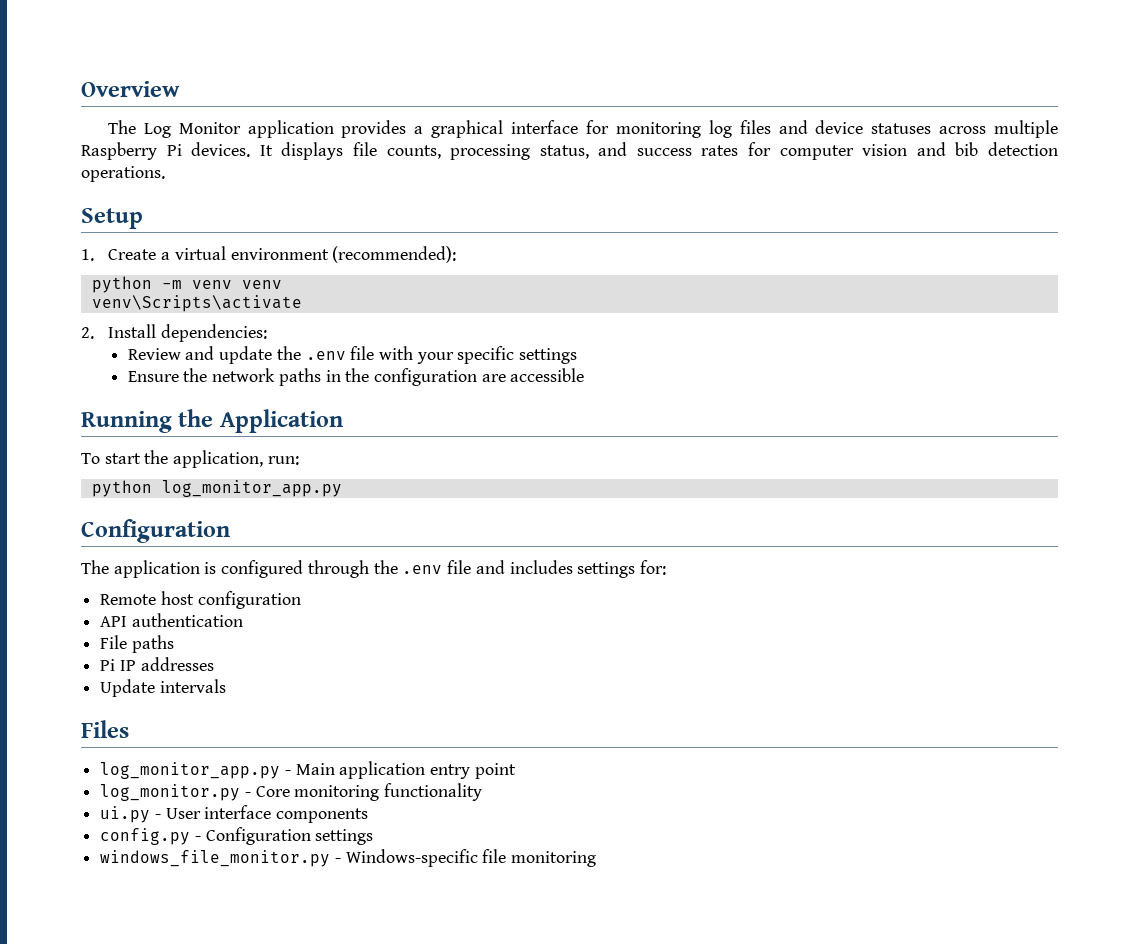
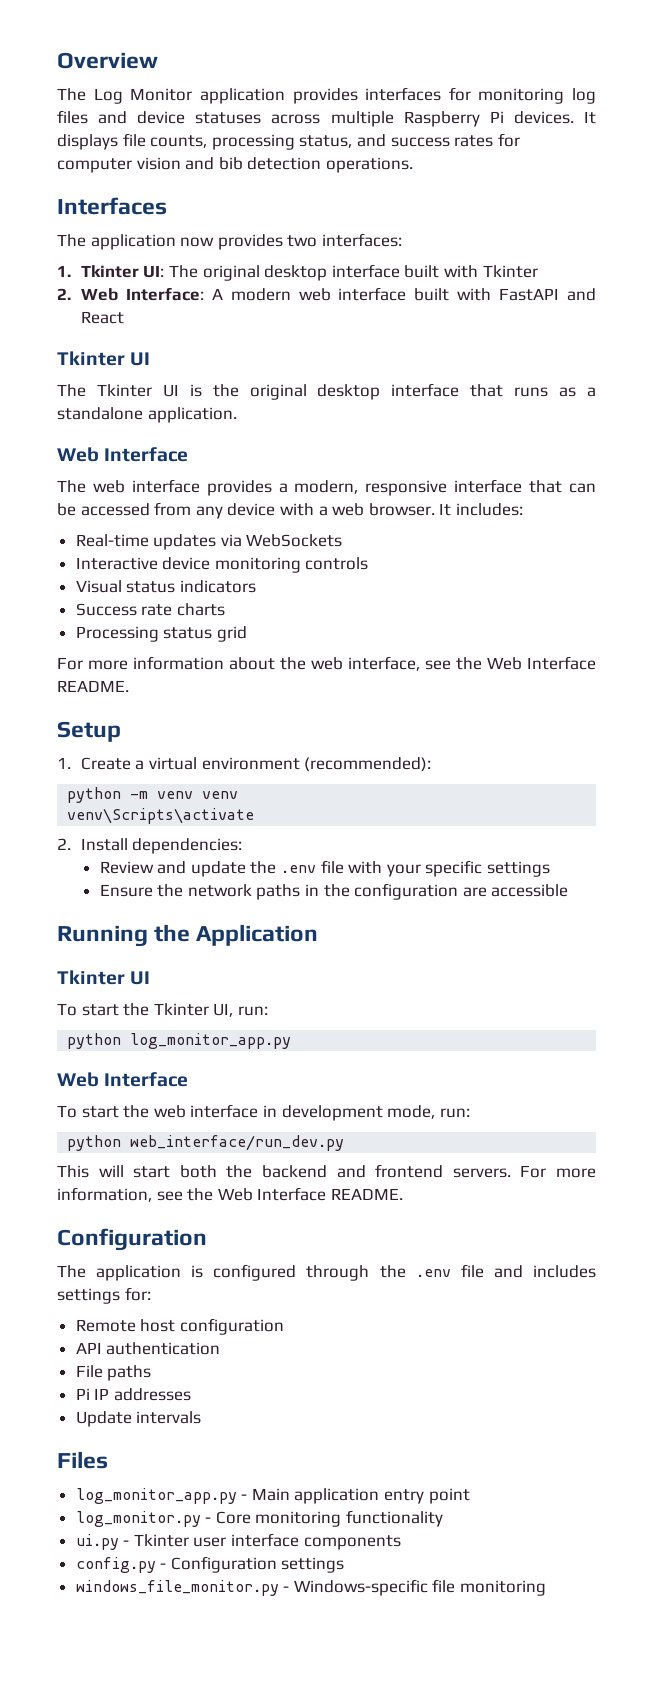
[414,120,579,138] a graphical interface -> [365,87,442,101] interfaces
(165, 174) none -> [57,197,167,215] [57,233,402,250] [57,264,538,281] [57,287,597,301] [80,311,124,324] [57,351,151,366] [57,383,597,400] [57,407,237,423] [57,447,189,462] [57,479,596,496] [57,502,523,519] [75,534,343,550] [75,557,369,573] [75,580,256,593] [75,603,225,616] [75,626,247,642] [57,656,596,671] [57,680,129,692] // Interfaces // The application now provides two interfaces: // 1. Tkinter UI: The original desktop interface built with Tkinter // 2. Web Interface: A modern web interface built with FastAPI and React // Tkinter UI // The Tkinter UI is the original desktop interface that runs as a standalone application. // Web Interface // The web interface provides a modern, responsive interface that can be accessed from any device with a web browser. It includes: // Real-time updates via WebSockets // Interactive device monitoring controls // Visual status indicators // Success rate charts // Processing status grid // For more information about the web interface, see the Web Interface README.
[81,450,264,468] // To start the application, -> [57,970,151,985] [57,1003,234,1017] // Tkinter UI // To start the Tkinter UI,
(342, 488) none -> [57,1072,189,1087] [57,1104,470,1121] [67,1135,345,1151] [57,1164,597,1178] [57,1187,403,1202] // Web Interface // To start the web interface in development mode, run: // python web_interface/run_dev.py // This will start both the backend and frontend servers. For more information, see the Web Interface README.
[165,808,201,819] User -> [133,1534,227,1547] Tkinter user

